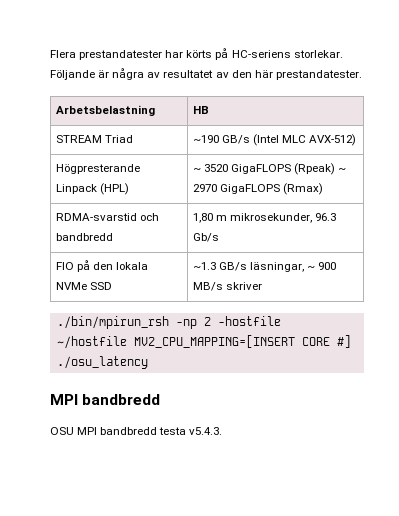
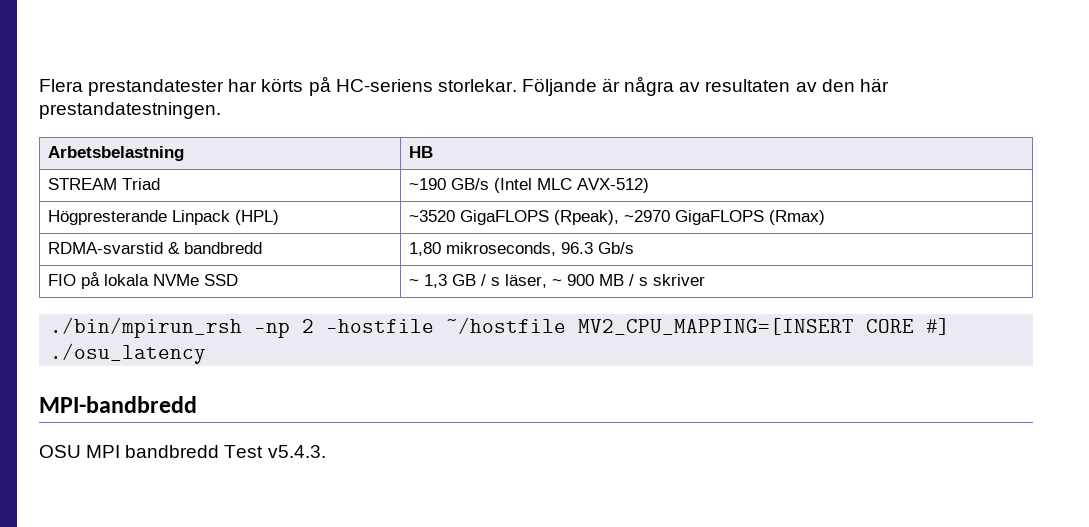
[163,70,214,78] resultatet -> [705,79,791,92] resultaten
[275,70,362,80] prestandatester. -> [39,102,221,119] prestandatestningen.
[192,163,347,175] [192,184,217,192] ~ 3520 GigaFLOPS (Rpeak) ~ 2970 -> [408,210,670,225] ~3520 GigaFLOPS (Rpeak), ~2970
[139,213,159,221] och -> [167,242,180,254] &
[215,213,313,223] m mikrosekunder, -> [445,242,556,256] mikroseconds,
[93,262,114,270] den -> (100, 280) none
[192,262,337,272] [192,282,223,291] ~1.3 GB/s läsningar, ~ 900 MB/s -> [408,274,648,288] ~ 1,3 GB / s läser, ~ 900 MB / s
[50,394,161,405] MPI bandbredd -> [39,396,197,413] MPI-bandbredd
[159,427,187,435] testa -> [224,445,264,458] Test

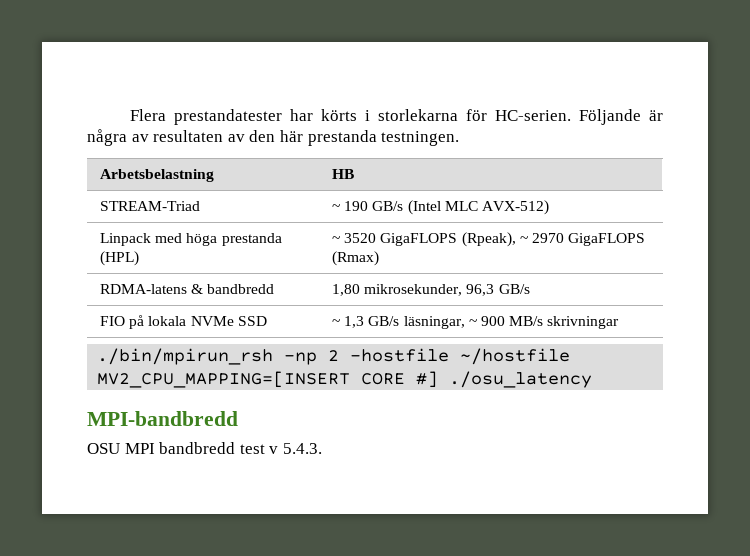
[308,76,517,96] på HC-seriens storlekar. -> [365,109,572,121] i storlekarna för HC-serien.
[39,102,221,119] prestandatestningen. -> [307,130,460,146] prestanda testningen.
[47,178,160,190] [408,178,446,190] STREAM Triad | ~190 -> [99,201,200,211] [331,201,369,211] STREAM-Triad | ~ 190
[47,210,279,225] [408,210,670,225] Högpresterande Linpack (HPL) | ~3520 GigaFLOPS (Rpeak), ~2970 -> [99,233,282,246] [99,251,139,266] [331,232,564,247] Linpack med höga prestanda (HPL) | ~ 3520 GigaFLOPS (Rpeak), ~ 2970
[47,242,163,254] RDMA-svarstid -> [99,284,187,294] RDMA-latens
[445,242,634,256] mikroseconds, 96.3 Gb/s -> [364,284,530,296] mikrosekunder, 96,3 GB/s
[451,274,705,288] GB / s läser, ~ 900 MB / s skriver -> [368,316,620,329] GB/s läsningar, ~ 900 MB/s skrivningar
[224,445,326,458] Test v5.4.3. -> [239,443,322,454] test v 5.4.3.

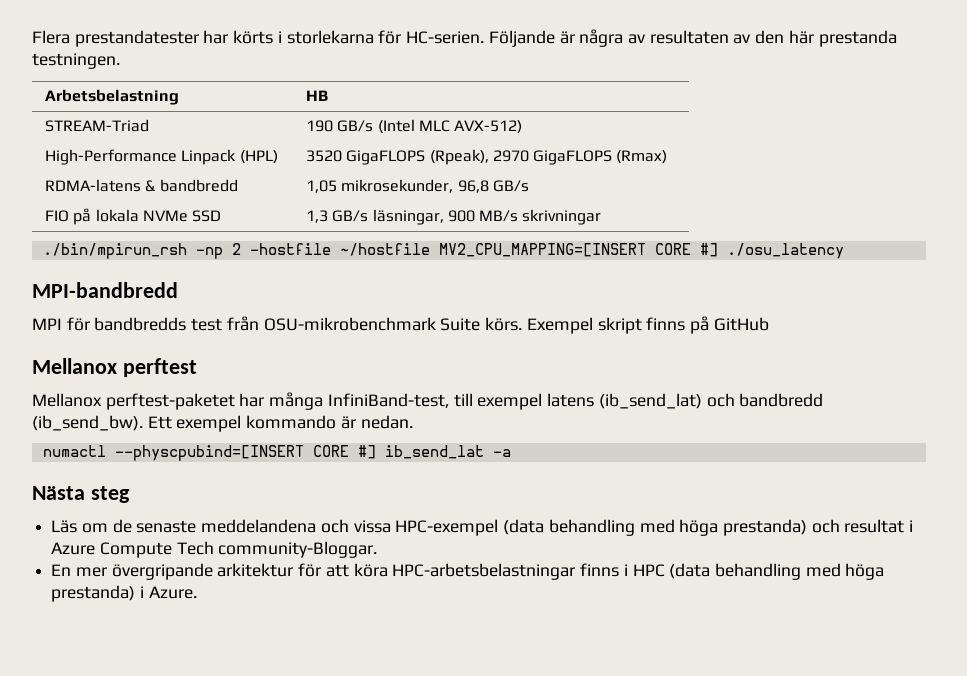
[331,204,340,211] ~ -> (149, 125) none
[99,233,282,246] Linpack med höga prestanda -> [44,149,237,165] High-Performance Linpack
[331,236,340,243] ~ -> (278, 157) none
[519,236,528,243] ~ -> (489, 157) none
[331,284,495,296] 1,80 mikrosekunder, 96,3 -> [305,179,489,193] 1,05 mikrosekunder, 96,8
[331,319,340,326] ~ -> (222, 216) none
[468,319,477,326] ~ -> (444, 217) none
[87,442,322,454] OSU MPI bandbredd test v 5.4.3. -> [32,316,769,334] [32,358,197,377] [32,392,824,410] [32,415,413,432] [42,445,511,461] [32,486,130,503] [51,519,914,536] [51,541,378,558] [51,563,885,580] [51,585,197,602] MPI för bandbredds test från OSU-mikrobenchmark Suite körs. Exempel skript finns på GitHub // Mellanox perftest // Mellanox perftest-paketet har många InfiniBand-test, till exempel latens (ib_send_lat) och bandbredd (ib_send_bw). Ett exempel kommando är nedan. // numactl --physcpubind=[INSERT CORE #] ib_send_lat -a // Nästa steg // Läs om de senaste meddelandena och vissa HPC-exempel (data behandling med höga prestanda) och resultat i Azure Compute Tech community-Bloggar. // En mer övergripande arkitektur för att köra HPC-arbetsbelastningar finns i HPC (data behandling med höga prestanda) i Azure.

